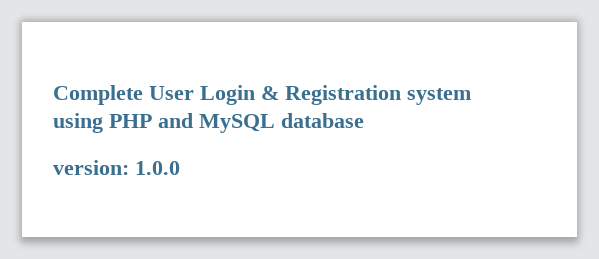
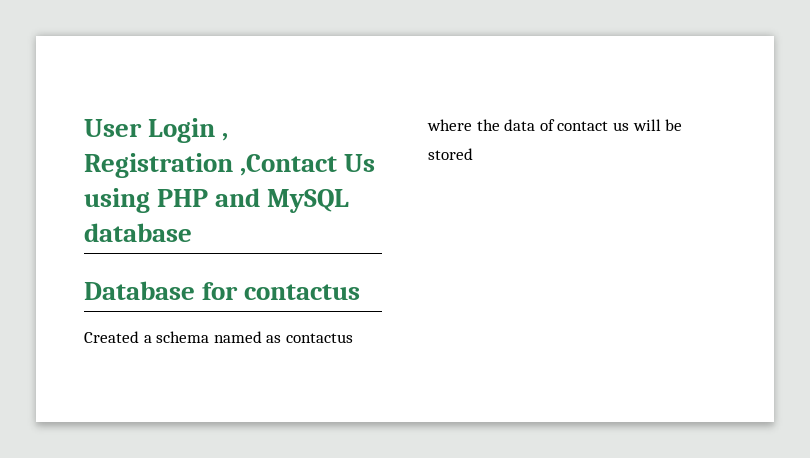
[53,85,143,105] Complete -> (84, 128) none
[261,85,471,105] & Registration system -> [222,133,229,141] [84,153,376,178] , Registration ,Contact Us
[53,160,180,175] version: 1.0.0 -> [84,281,361,300] [84,331,353,343] [427,119,683,131] [428,148,473,160] Database for contactus // Created a schema named as contactus where the data of contact us will be stored

